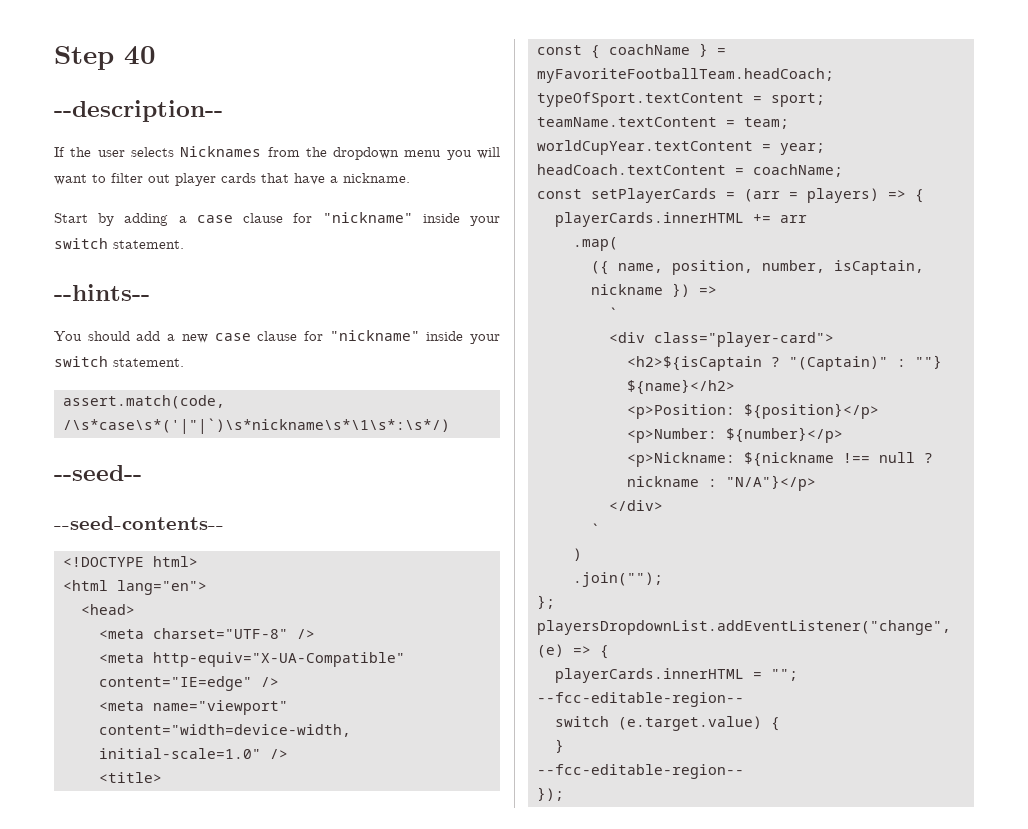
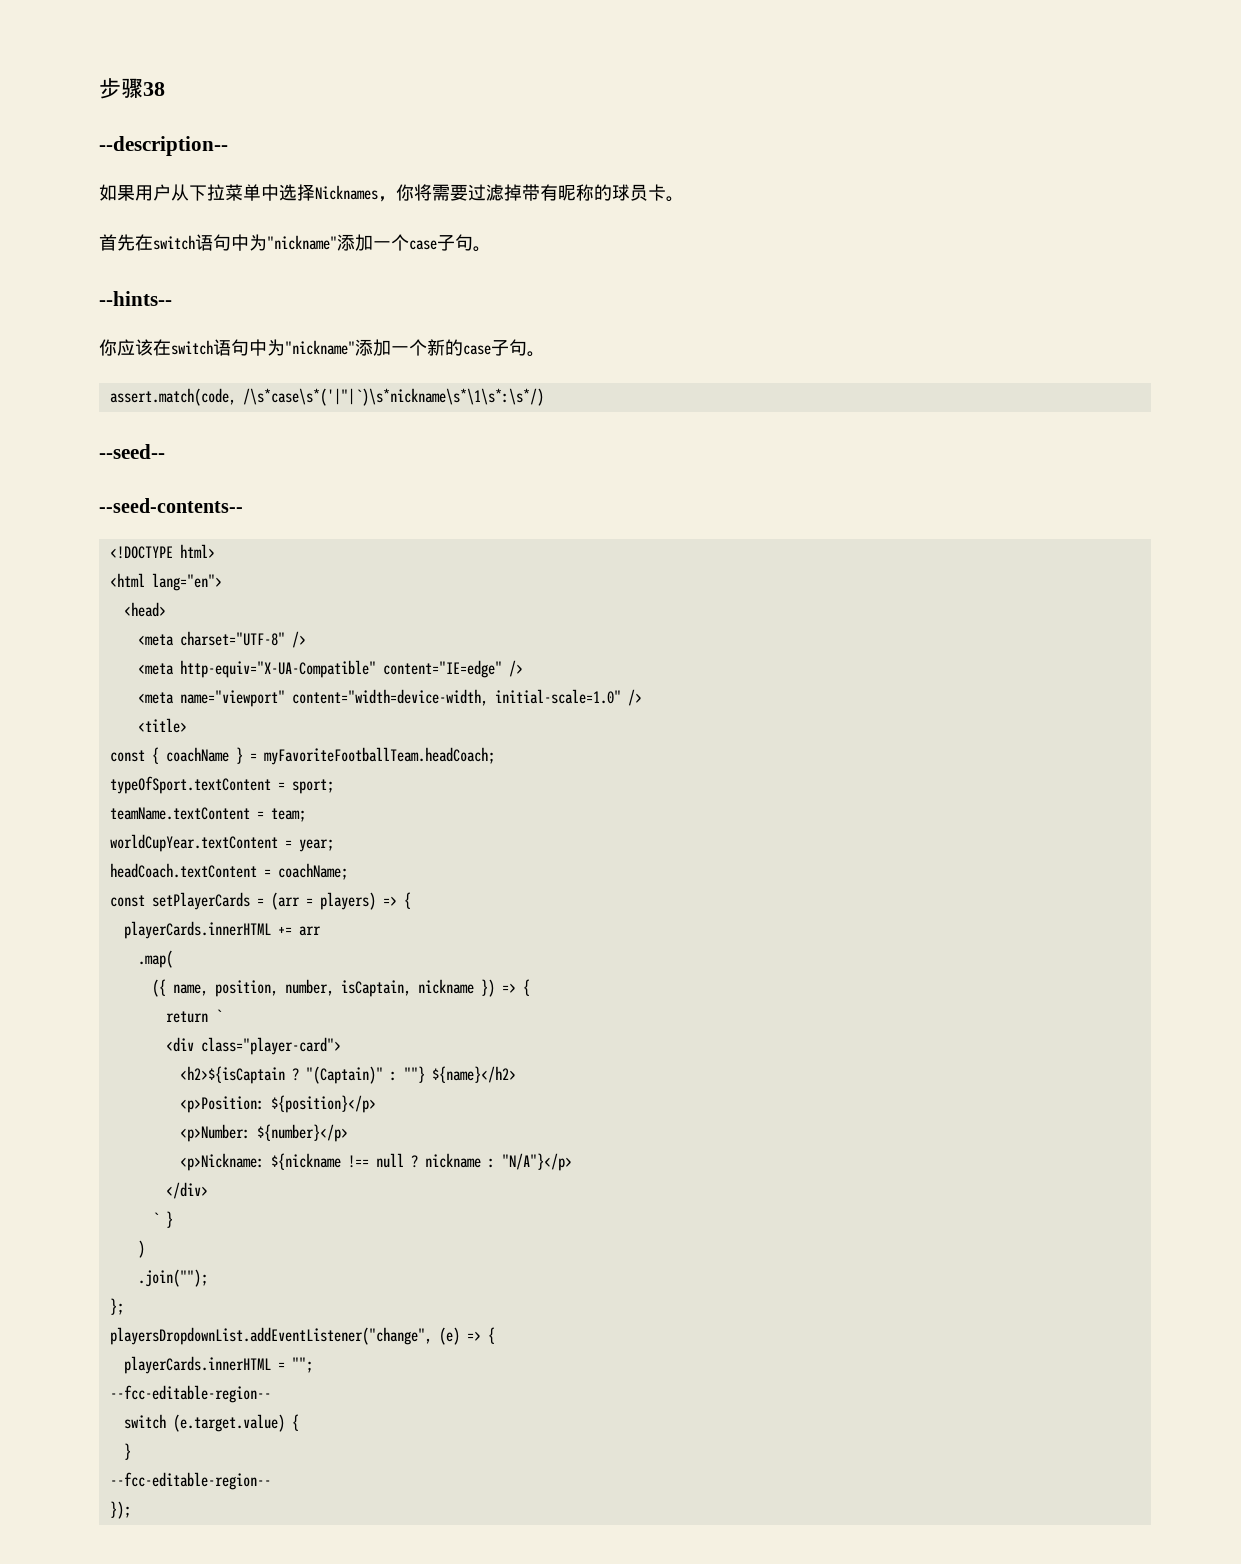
[54,46,156,70] Step 40 -> [99,78,165,99] 步骤38
[54,146,501,160] [54,173,410,186] [54,212,501,226] [54,238,184,249] [54,284,150,301] [54,330,500,344] [54,356,184,367] If the user selects Nicknames from the dropdown menu you will want to filter out player cards that have a nickname. // Start by adding a case clause for "nickname" inside your switch statement. // --hints-- // You should add a new case clause for "nickname" inside your switch statement. -> [99,184,684,202] [99,234,491,252] [99,291,172,306] [99,339,545,357] 如果用户从下拉菜单中选择Nicknames，你将需要过滤掉带有昵称的球员卡。 // 首先在switch语句中为"nickname"添加一个case子句。 // --hints-- // 你应该在switch语句中为"nickname"添加一个新的case子句。
(717, 290) // -> [522,979,530,996] [165,1011,208,1023] { // return
(600, 529) none -> [165,1211,173,1228] }

